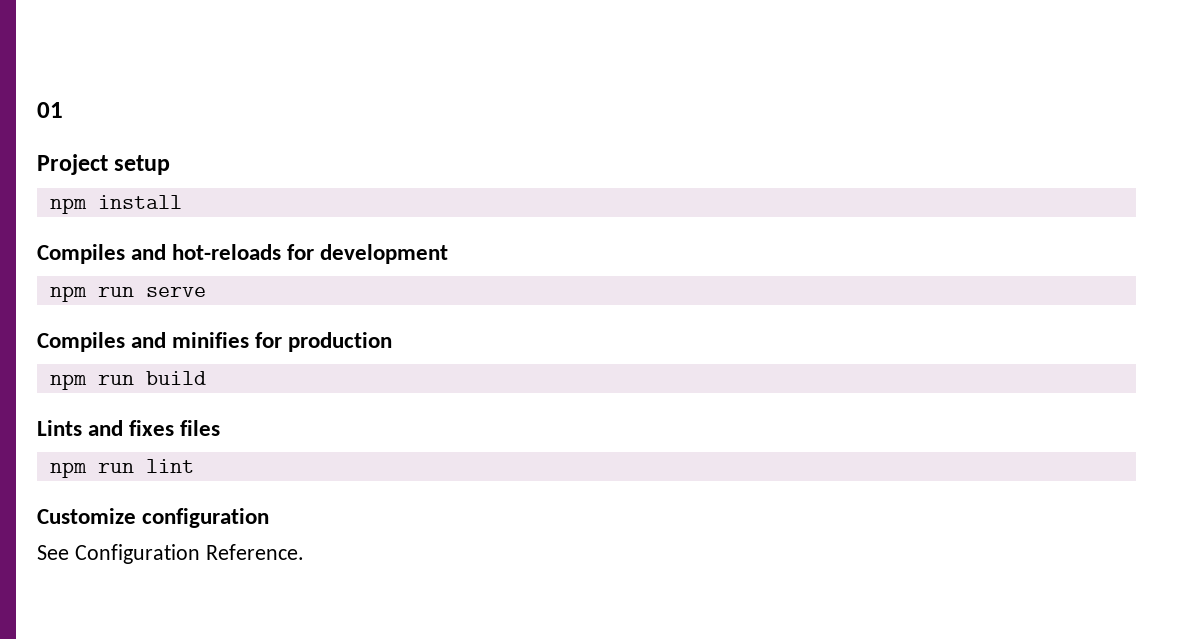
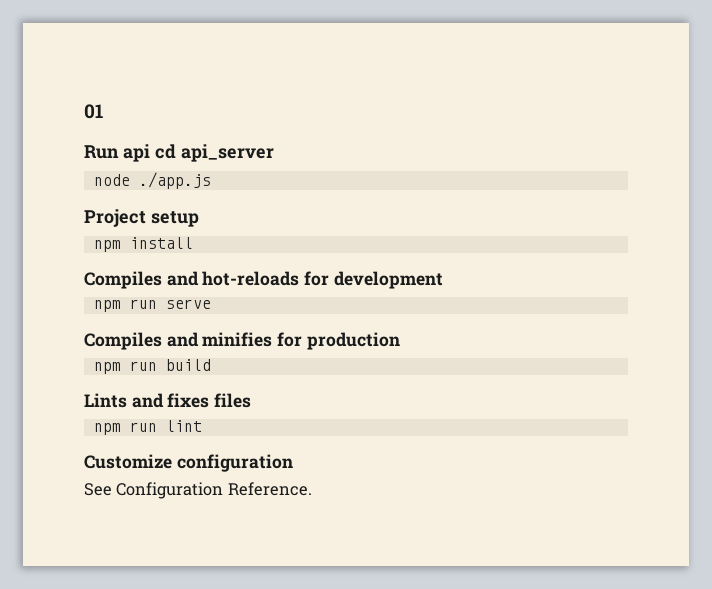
(63, 110) none -> [84,144,274,162] [93,172,211,189] // Run api cd api_server // node ./app.js

